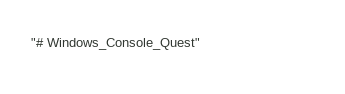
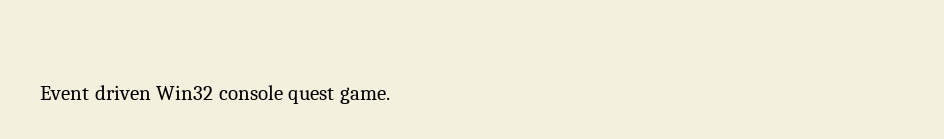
[31,38,200,50] "# Windows_Console_Quest" -> [40,85,390,104] Event driven Win32 console quest game.

